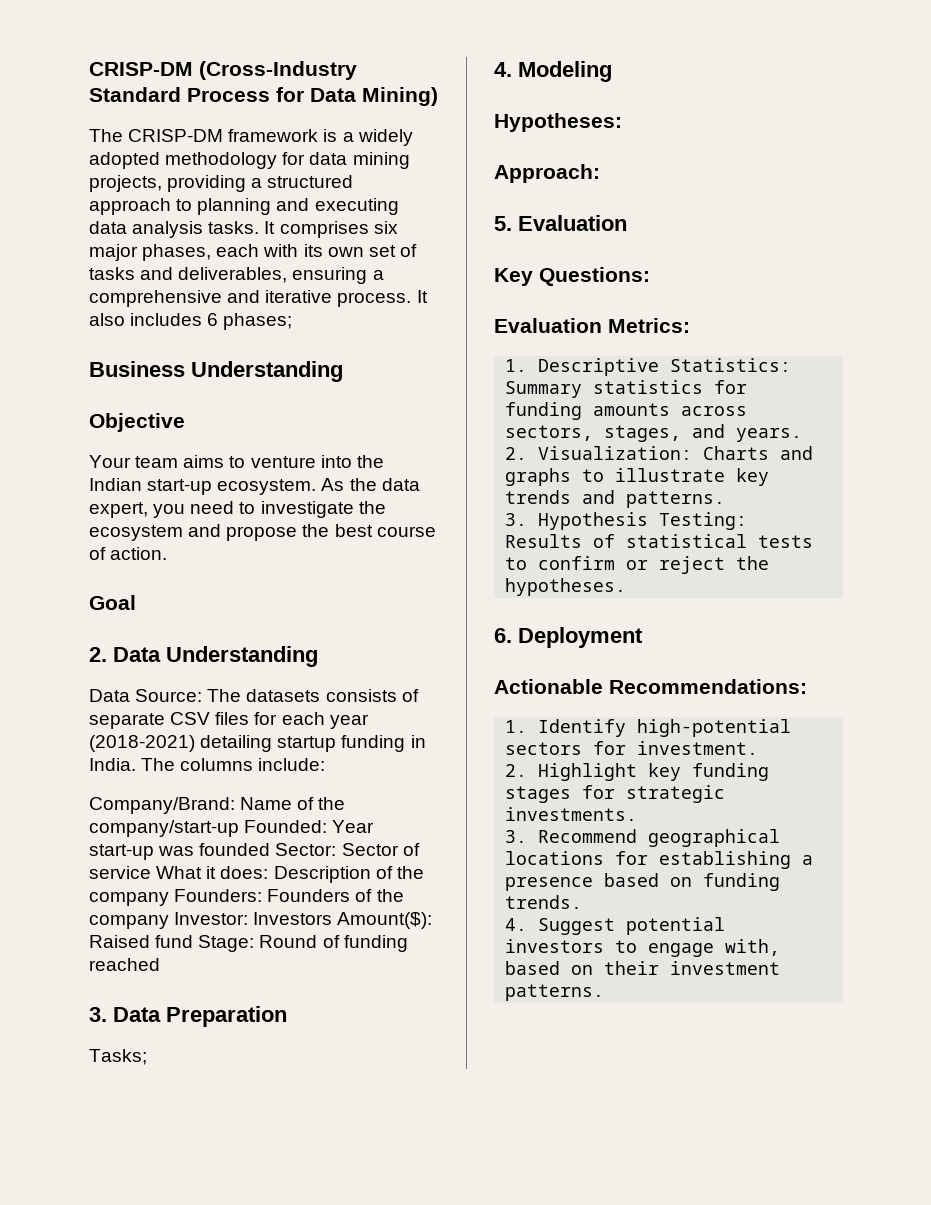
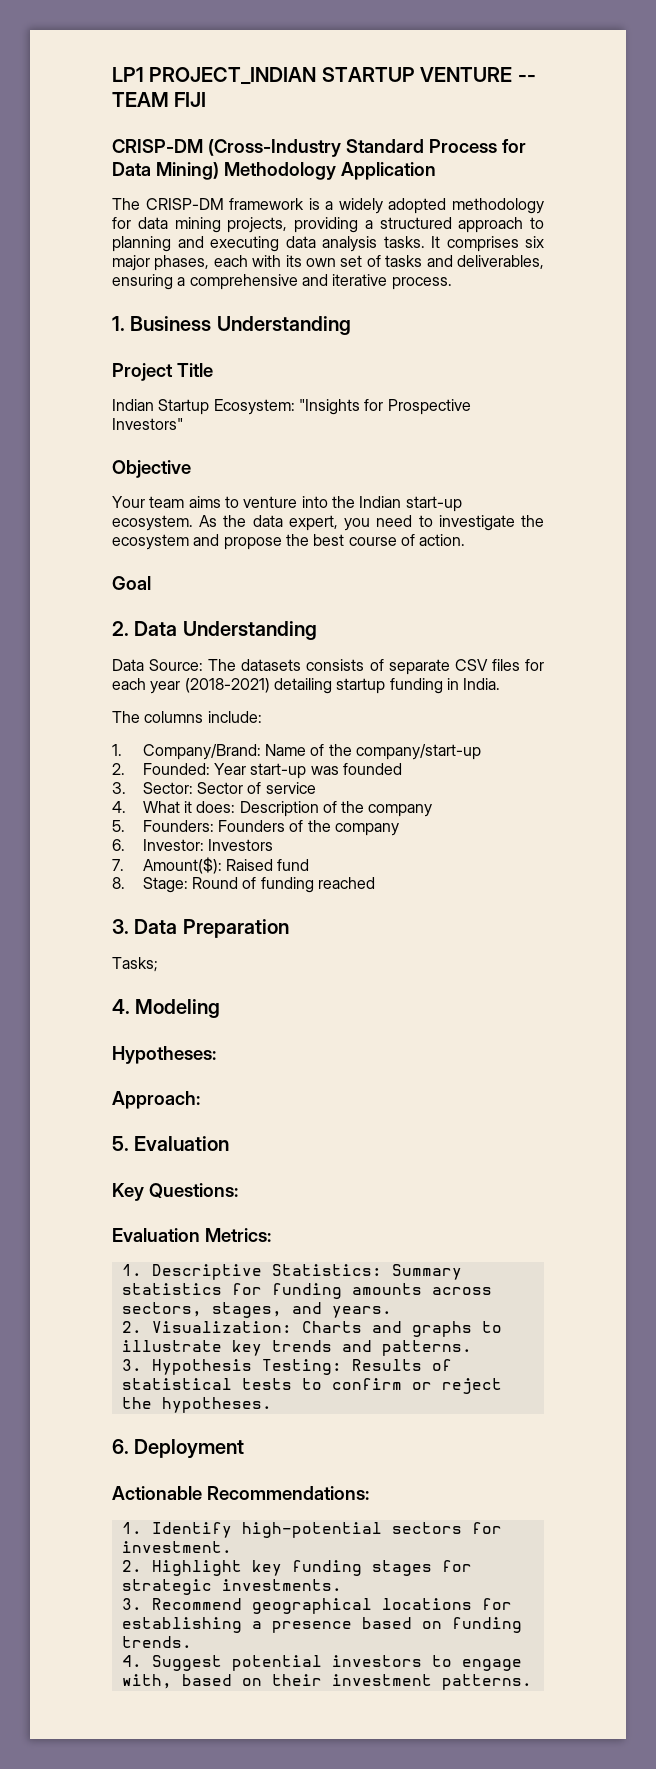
(89, 69) none -> [112,67,536,85] [112,92,207,107] LP1 PROJECT_INDIAN STARTUP VENTURE -- TEAM FIJI //
(438, 96) none -> [223,162,436,180] Methodology Application
[416,290,428,303] [89,313,293,330] [89,361,343,382] It also includes 6 phases; // Business Understanding -> [112,316,351,335] [112,363,213,381] [112,399,471,415] [112,418,183,430] // 1. Business Understanding // Project Title // Indian Startup Ecosystem: "Insights for Prospective Investors"
(136, 764) none -> (501, 684) //
(326, 764) none -> [112,744,122,756] 1.
(239, 828) none -> [112,763,125,775] // 2.
(271, 849) none -> [112,782,126,794] // 3.
(151, 872) none -> [112,801,126,813] // 4.
(169, 899) none -> [112,820,125,832] // 5.
(169, 922) none -> [112,839,125,851] // 6.
(333, 918) none -> [112,859,124,871] // 7.
(194, 941) none -> [112,877,125,889] // 8.

